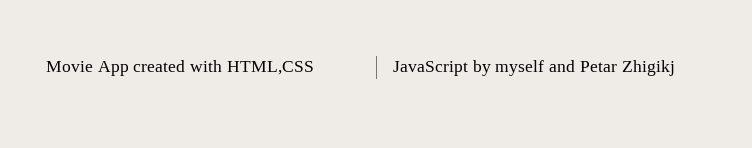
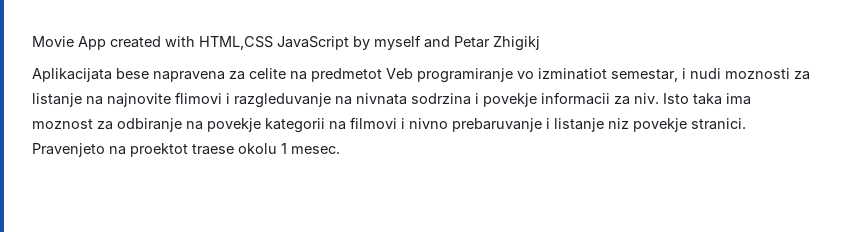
(675, 68) none -> [32,68,810,83] [32,92,751,108] [32,117,746,133] [32,143,340,157] // Aplikacijata bese napravena za celite na predmetot Veb programiranje vo izminatiot semestar, i nudi moznosti za listanje na najnovite flimovi i razgleduvanje na nivnata sodrzina i povekje informacii za niv. Isto taka ima moznost za odbiranje na povekje kategorii na filmovi i nivno prebaruvanje i listanje niz povekje stranici. Pravenjeto na proektot traese okolu 1 mesec.

